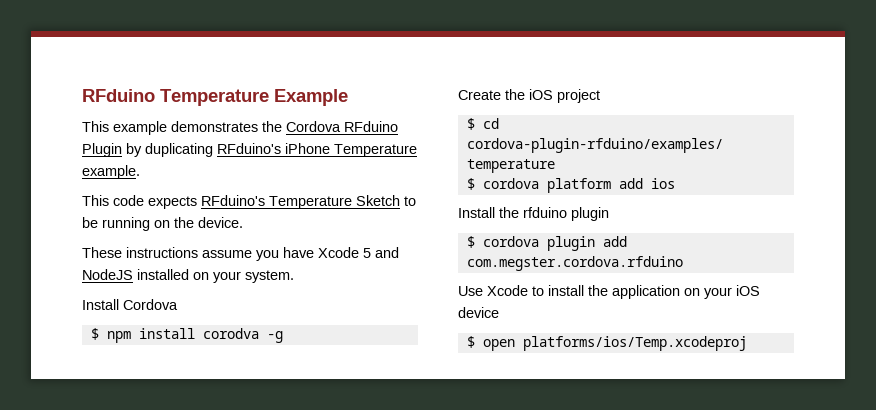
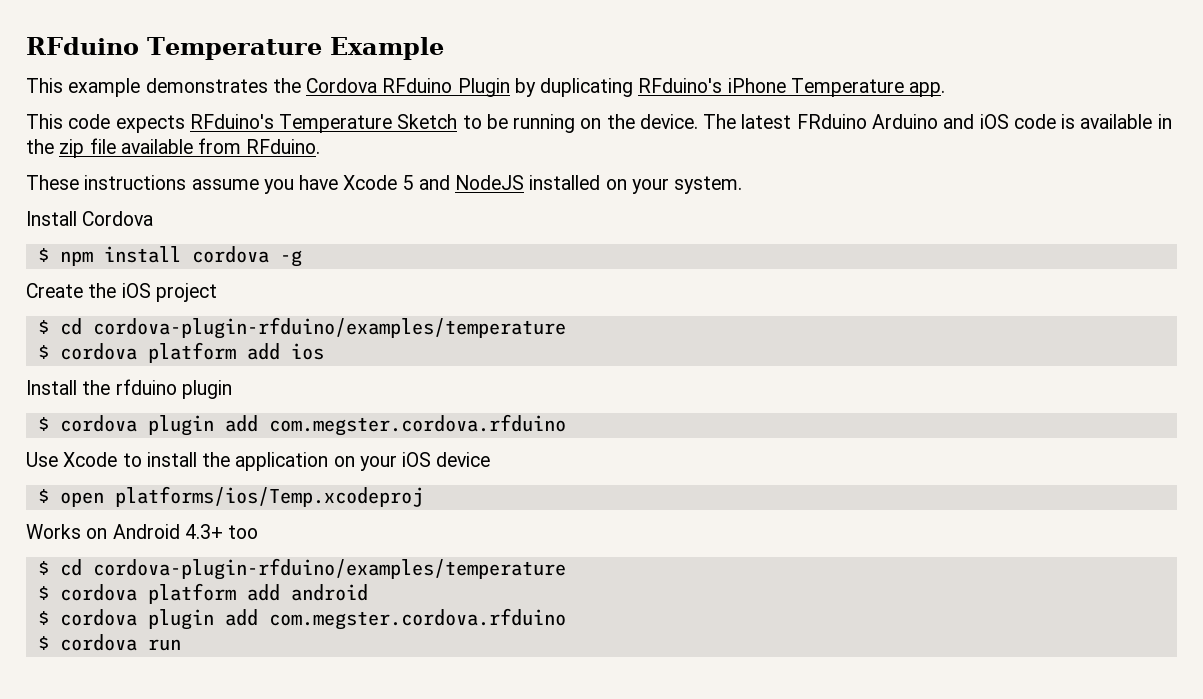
[82,165,140,179] example. -> [909,82,946,97] app.
(243, 222) none -> [703,114,1172,129] [26,138,321,158] The latest FRduino Arduino and iOS code is available in the zip file available from RFduino.
[202,328,259,339] corodva -> [191,246,269,263] cordova
(747, 343) none -> [26,524,259,539] [37,558,566,580] [37,583,368,604] [37,608,566,630] [37,634,181,651] // Works on Android 4.3+ too // $ cd cordova-plugin-rfduino/examples/temperature // $ cordova platform add android // $ cordova plugin add com.megster.cordova.rfduino // $ cordova run

